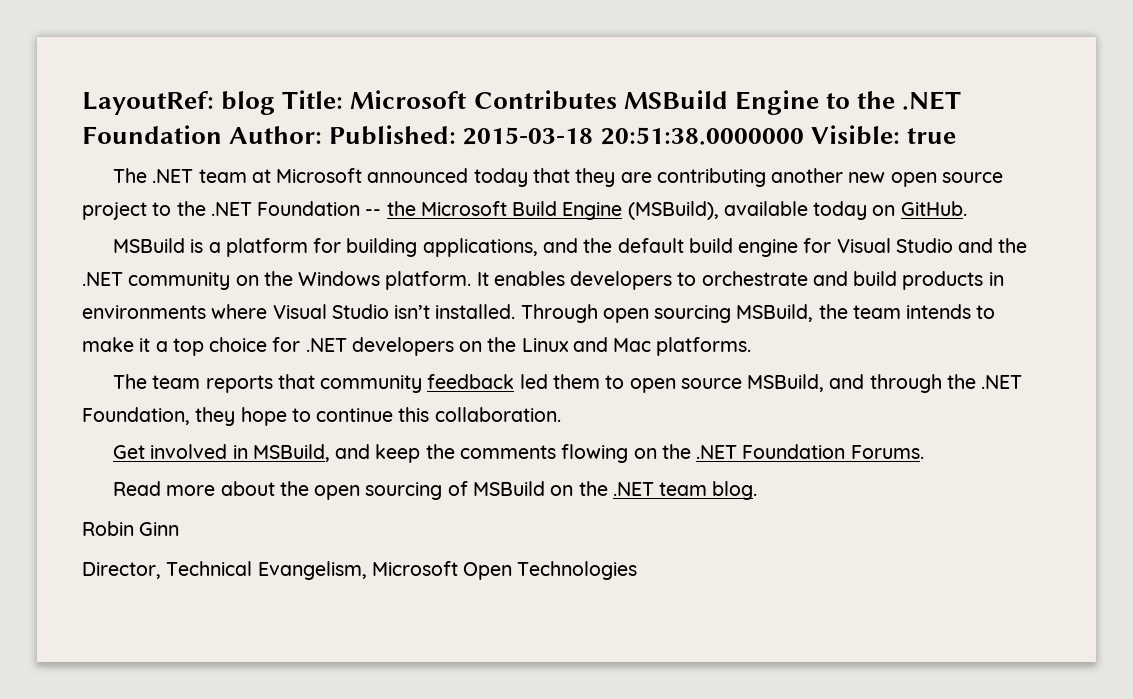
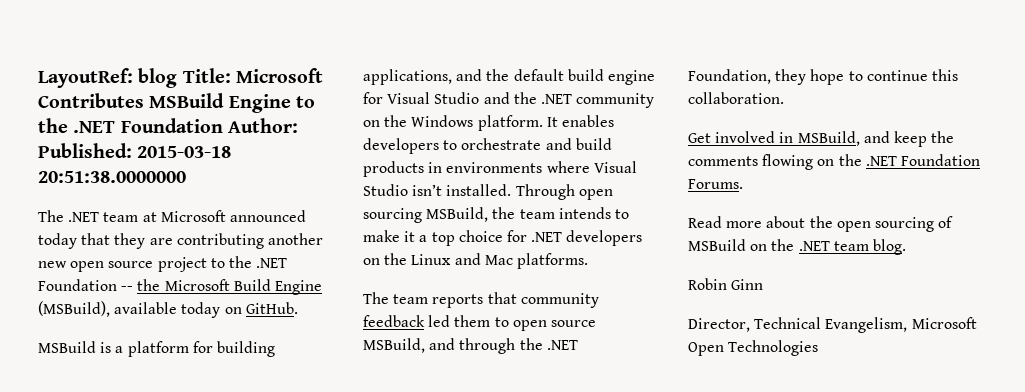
[810,125,956,145] Visible: true -> (186, 177) none

